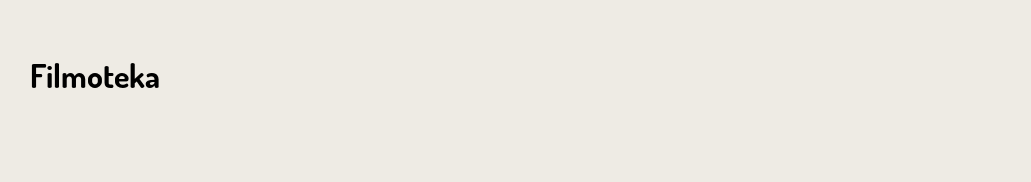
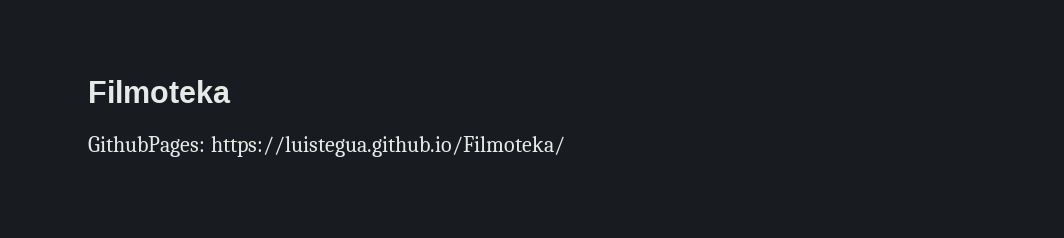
(160, 75) none -> [88,136,565,157] // GithubPages: https://luistegua.github.io/Filmoteka/

